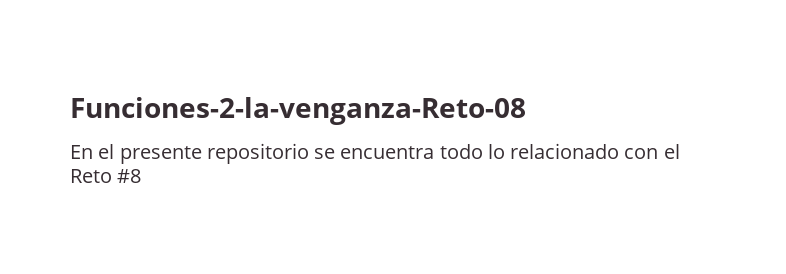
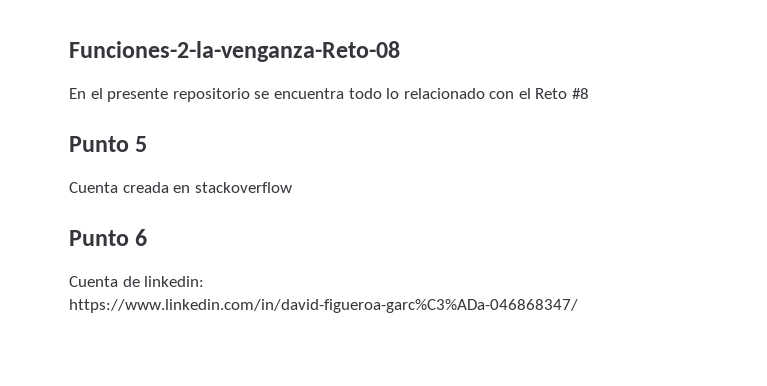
(142, 176) none -> [69,136,148,152] [69,182,292,193] [69,229,148,246] [69,276,205,287] [69,299,578,313] // Punto 5 // Cuenta creada en stackoverflow // Punto 6 // Cuenta de linkedin: https://www.linkedin.com/in/david-figueroa-garc%C3%ADa-046868347/

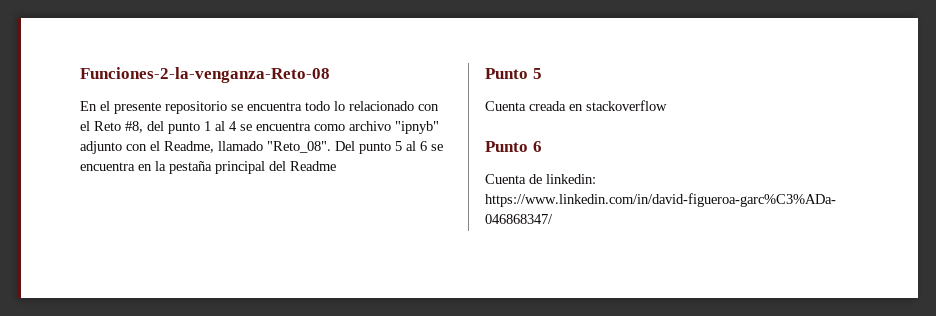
[572,88,590,99] #8 -> [125,121,439,134] [80,141,443,154] [80,161,336,174] #8, del punto 1 al 4 se encuentra como archivo "ipnyb" adjunto con el Readme, llamado "Reto_08". Del punto 5 al 6 se encuentra en la pestaña principal del Readme

